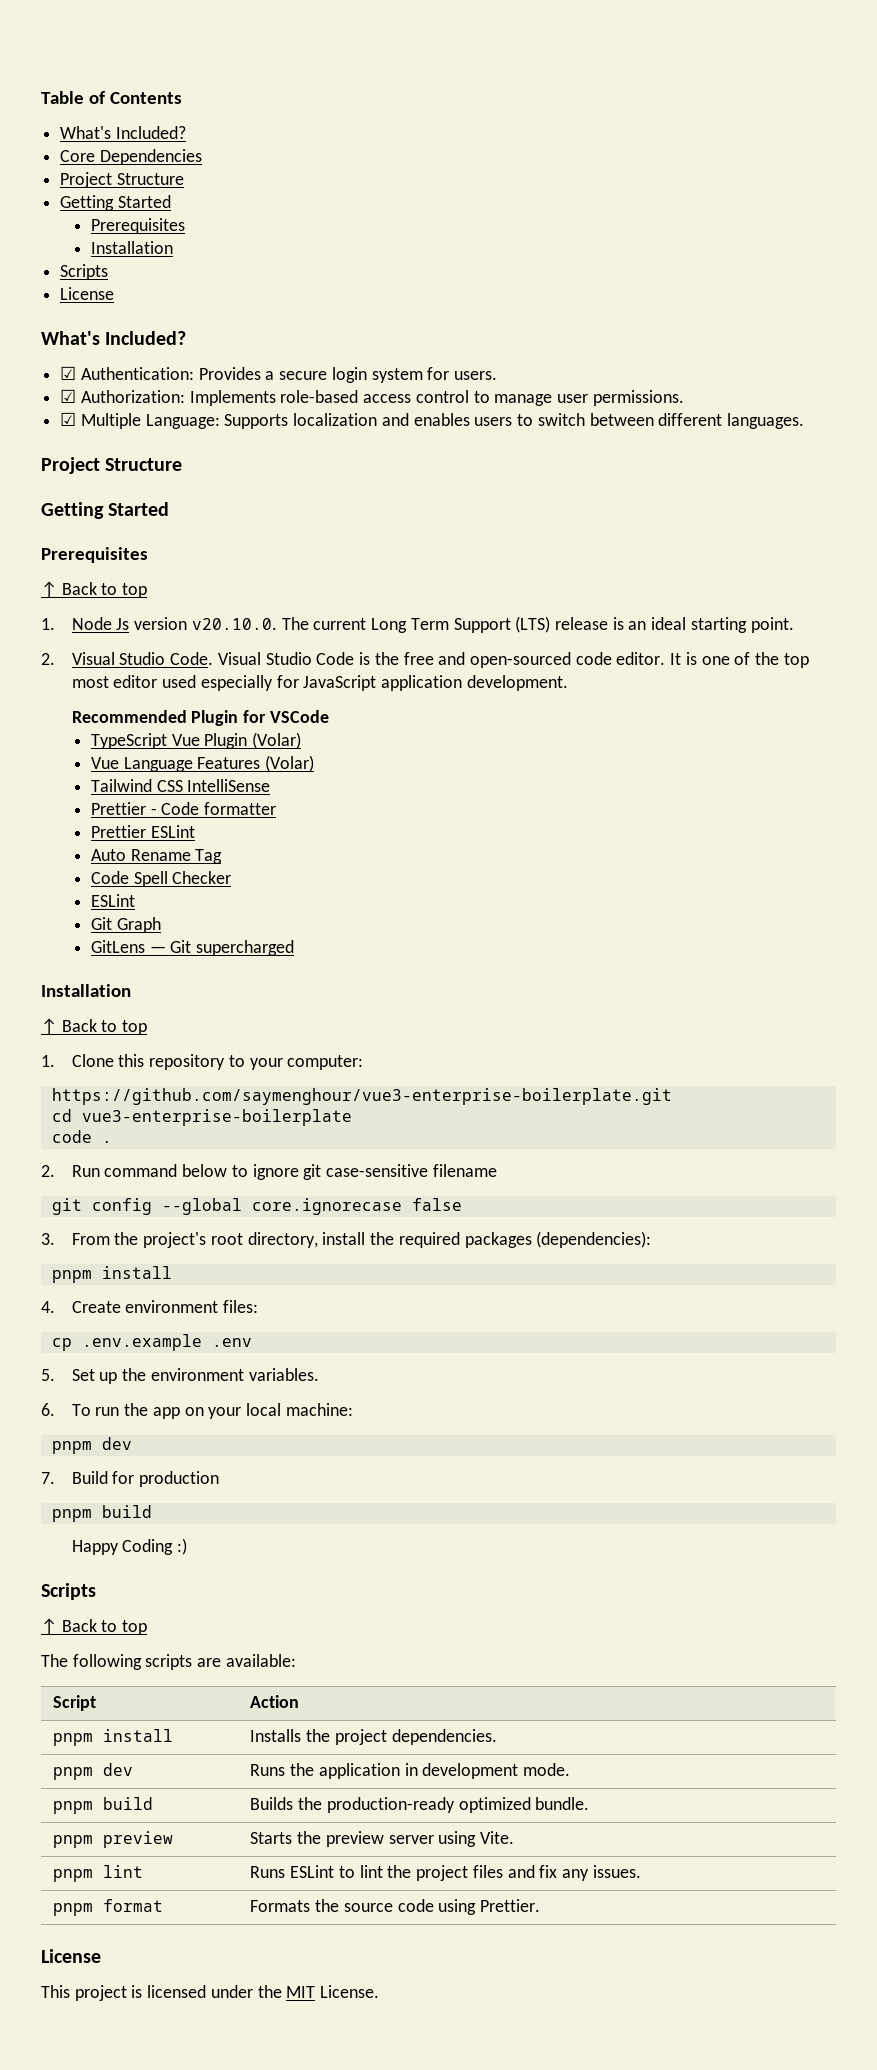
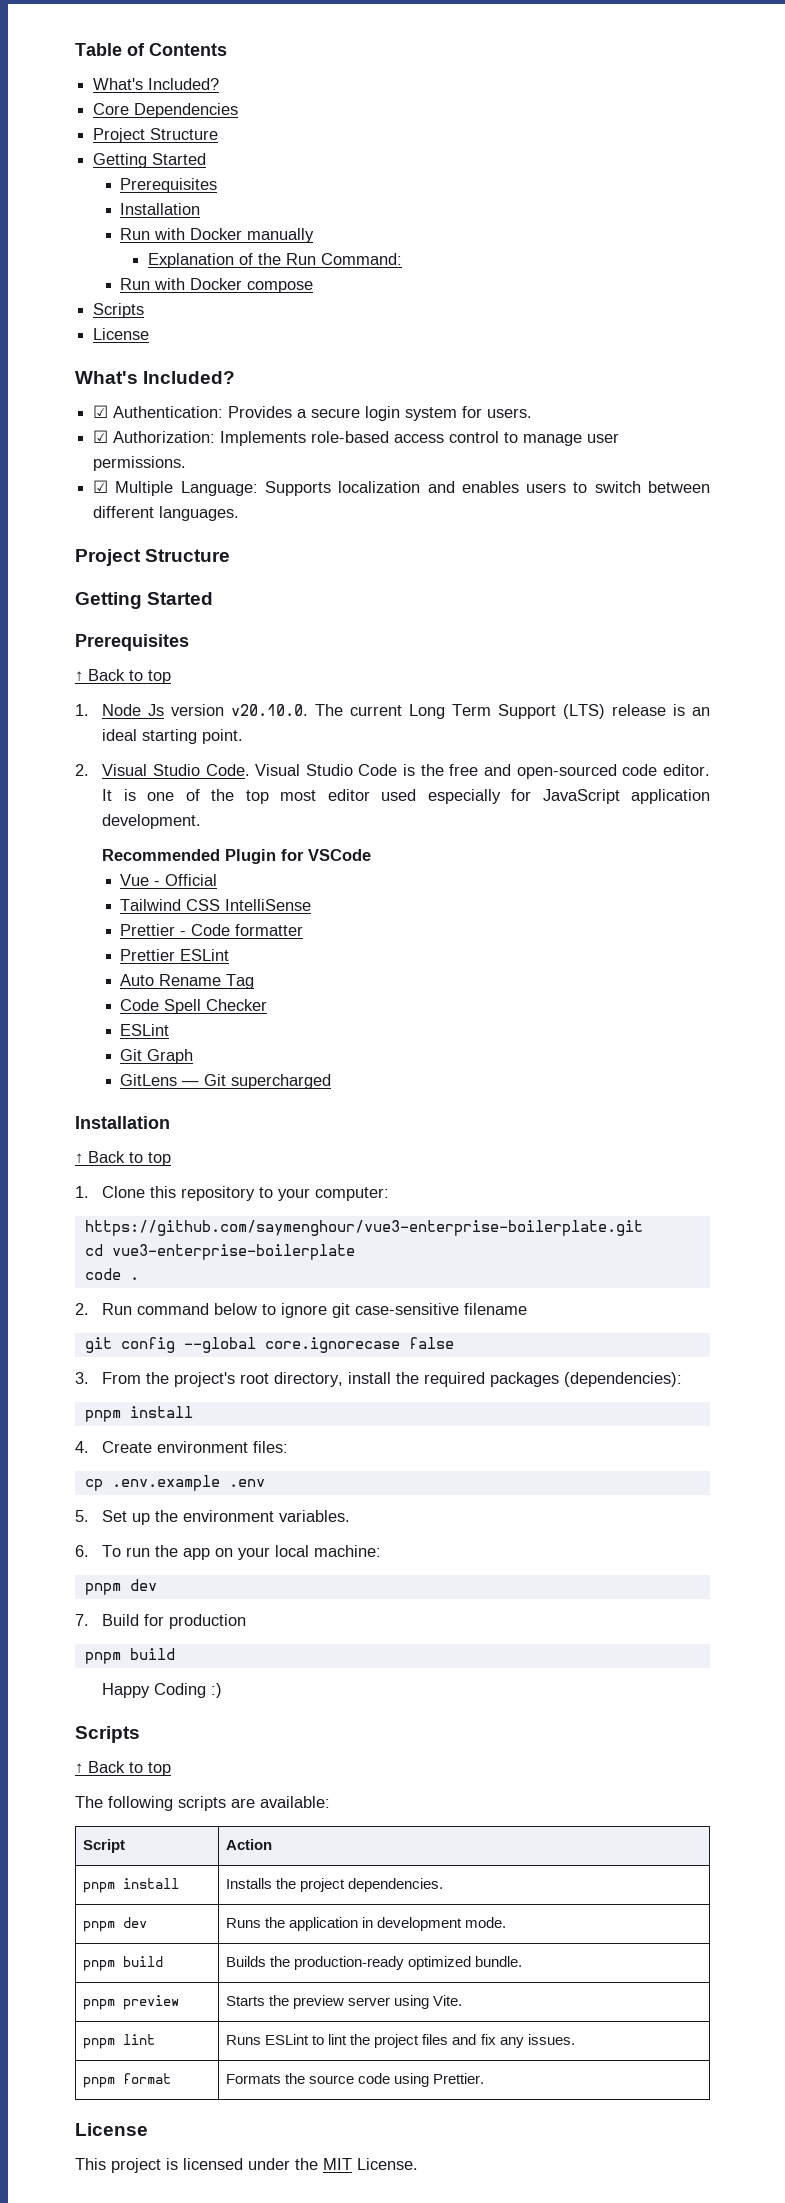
(173, 247) none -> [120,228,315,243] [147,253,402,268] [120,278,314,293] // Run with Docker manually // Explanation of the Run Command: // Run with Docker compose
[90,732,302,749] [90,755,315,772] TypeScript Vue Plugin (Volar) // Vue Language Features (Volar) -> [120,874,218,886] Vue - Official

